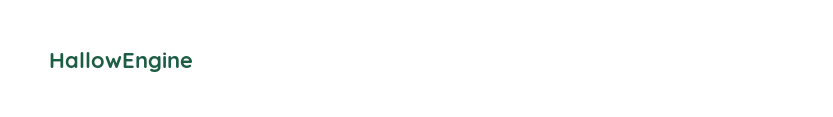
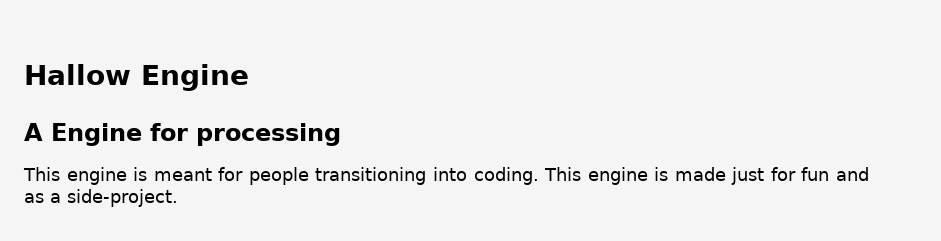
[49,52,193,72] HallowEngine -> [24,64,249,91] [24,123,341,146] [23,167,869,185] [24,189,178,207] Hallow Engine // A Engine for processing // This engine is meant for people transitioning into coding. This engine is made just for fun and as a side-project.

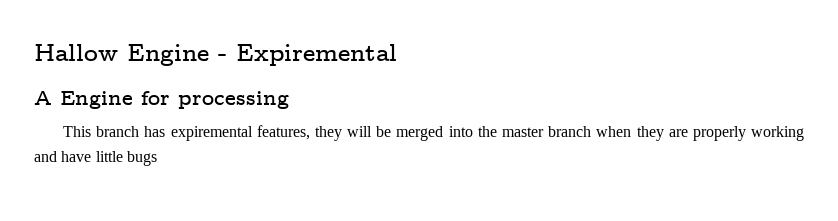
(249, 77) none -> [218,44,397,66] - Expiremental
[66,167,869,185] [24,189,178,207] engine is meant for people transitioning into coding. This engine is made just for fun and as a side-project. -> [96,125,805,141] [34,151,157,166] branch has expiremental features, they will be merged into the master branch when they are properly working and have little bugs

